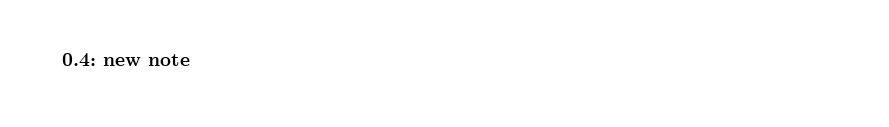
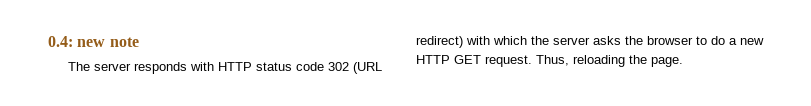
(190, 60) none -> [68,62,383,74] [416,36,764,48] [416,55,683,67] // The server responds with HTTP status code 302 (URL redirect) with which the server asks the browser to do a new HTTP GET request. Thus, reloading the page.

